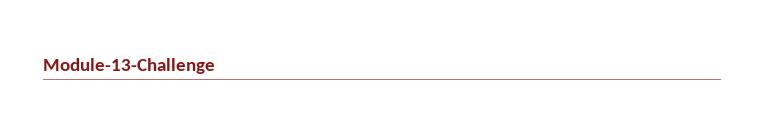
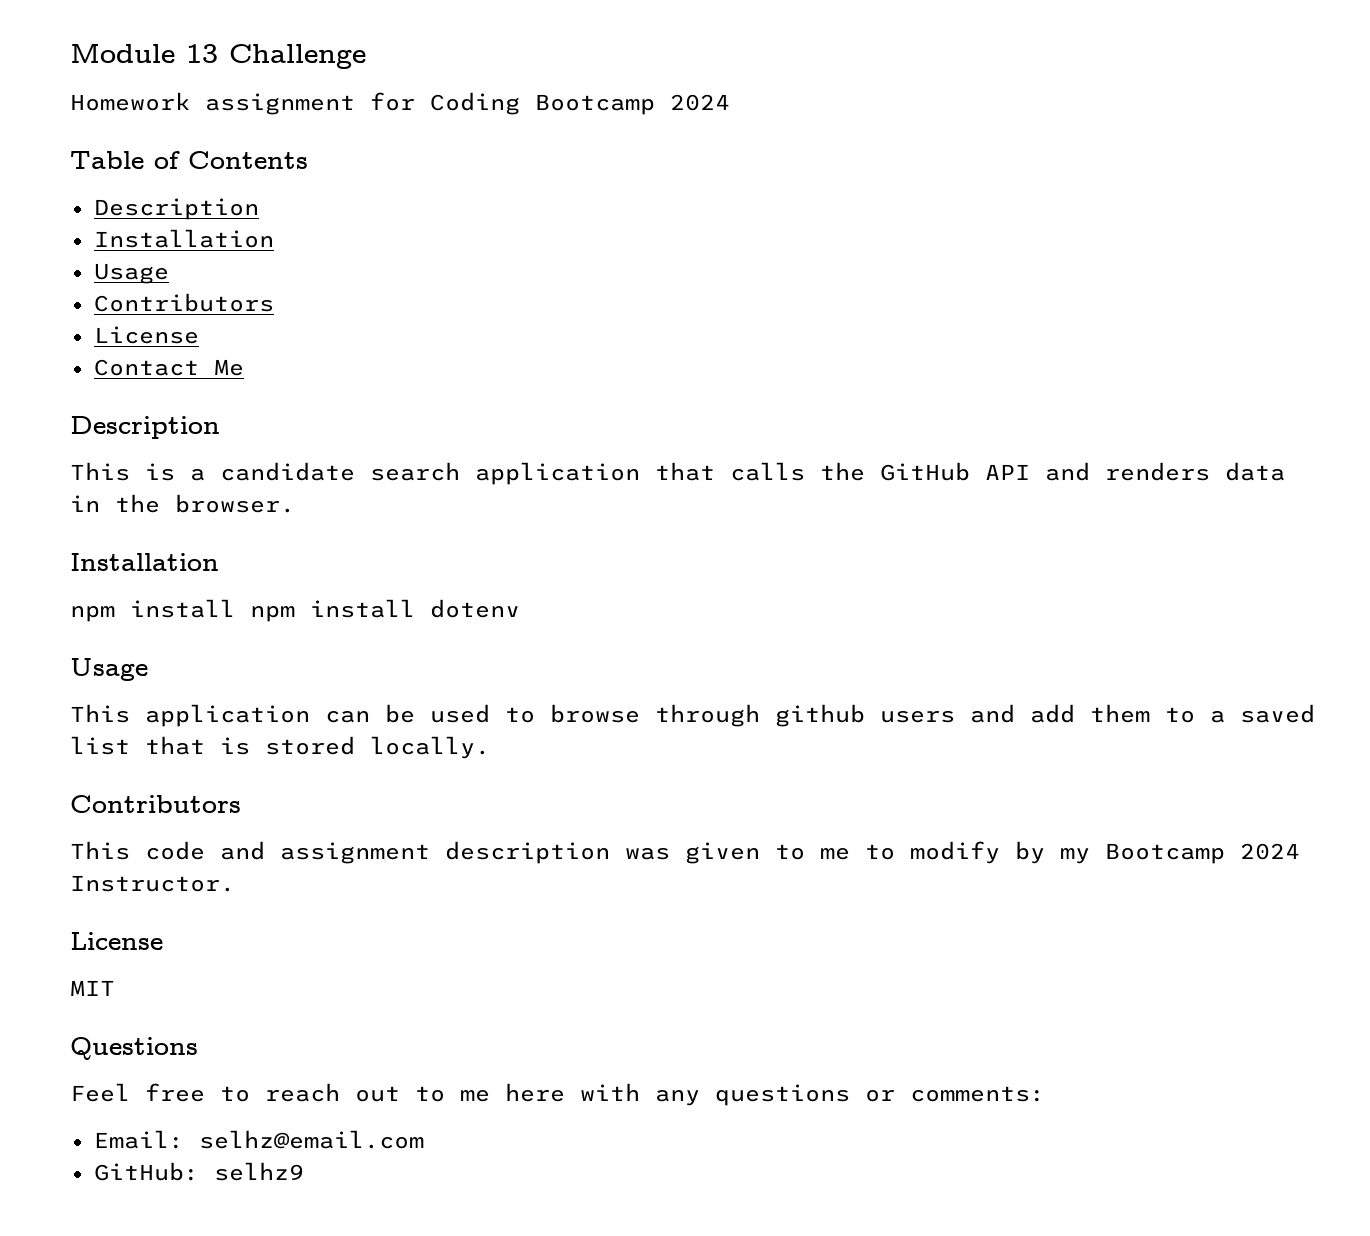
[43,58,215,74] Module-13-Challenge -> [70,43,366,69] [70,92,730,115] [70,151,308,169] [93,198,259,220] [93,229,274,248] [93,263,169,284] [93,293,274,312] [93,326,199,344] [93,359,244,376] [70,416,220,439] [70,462,1285,485] [70,494,295,513] [70,553,219,571] [70,599,520,622] [70,658,148,681] [70,704,1315,727] [70,736,490,759] [70,795,241,813] [70,841,1300,864] [70,875,235,892] [70,932,163,950] [70,980,115,996] [70,1037,198,1060] [70,1083,1045,1106] [93,1130,424,1149] [93,1162,304,1181] Module 13 Challenge // Homework assignment for Coding Bootcamp 2024 // Table of Contents // Description // Installation // Usage // Contributors // License // Contact Me // Description // This is a candidate search application that calls the GitHub API and renders data in the browser. // Installation // npm install npm install dotenv // Usage // This application can be used to browse through github users and add them to a saved list that is stored locally. // Contributors // This code and assignment description was given to me to modify by my Bootcamp 2024 Instructor. // License // MIT // Questions // Feel free to reach out to me here with any questions or comments: // Email: selhz@email.com // GitHub: selhz9

